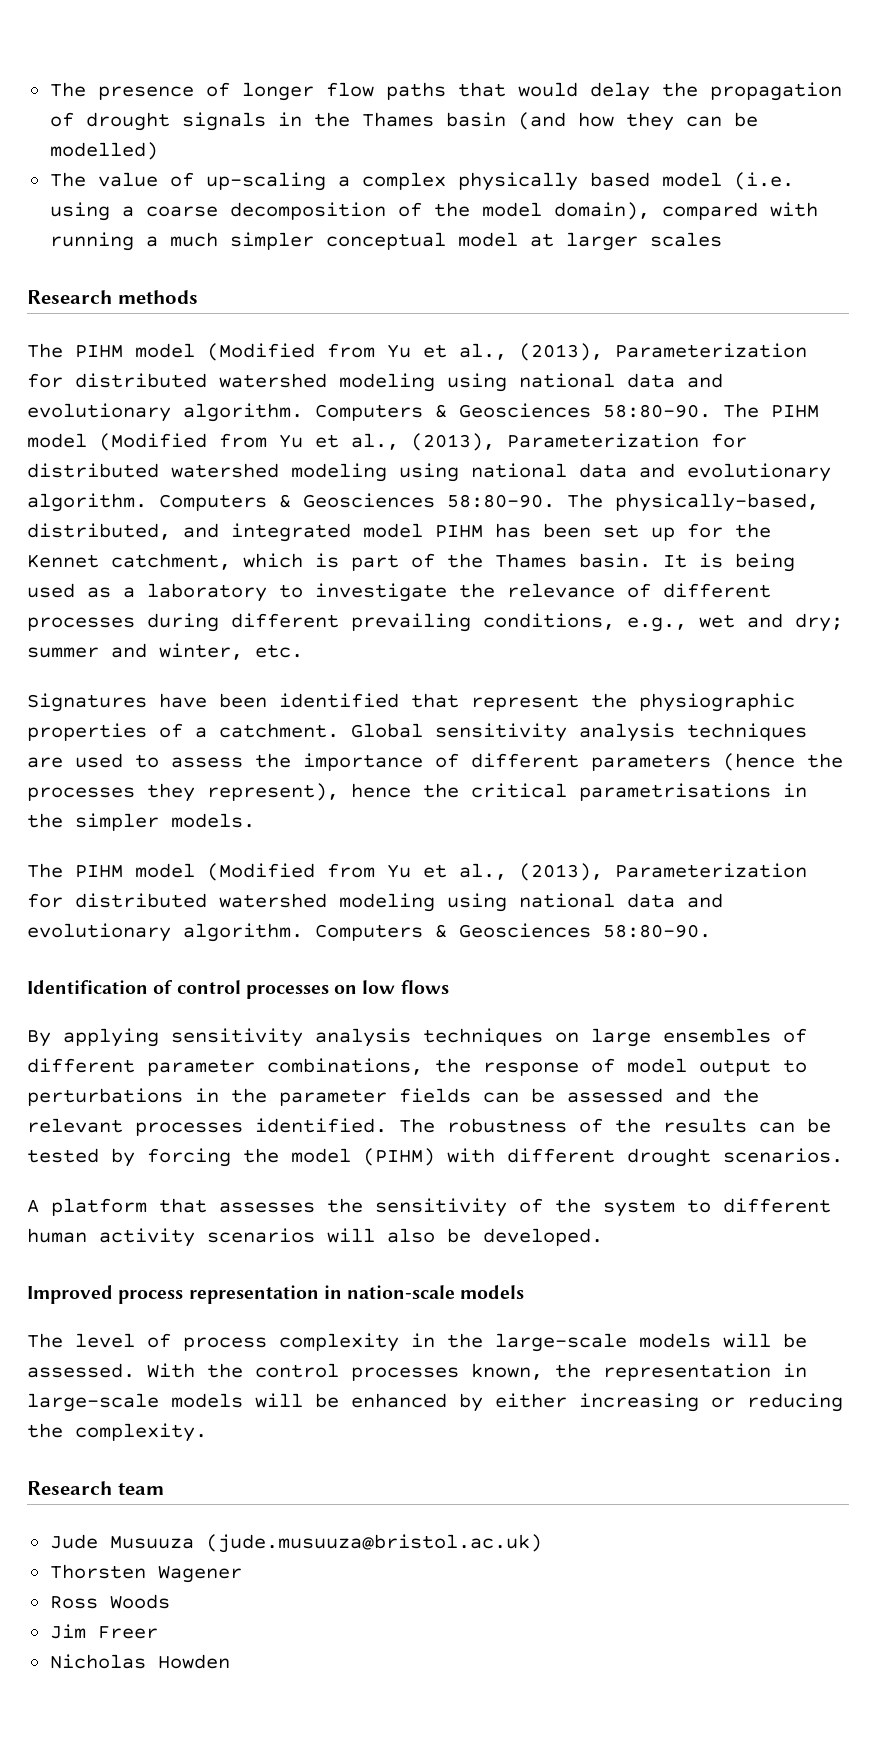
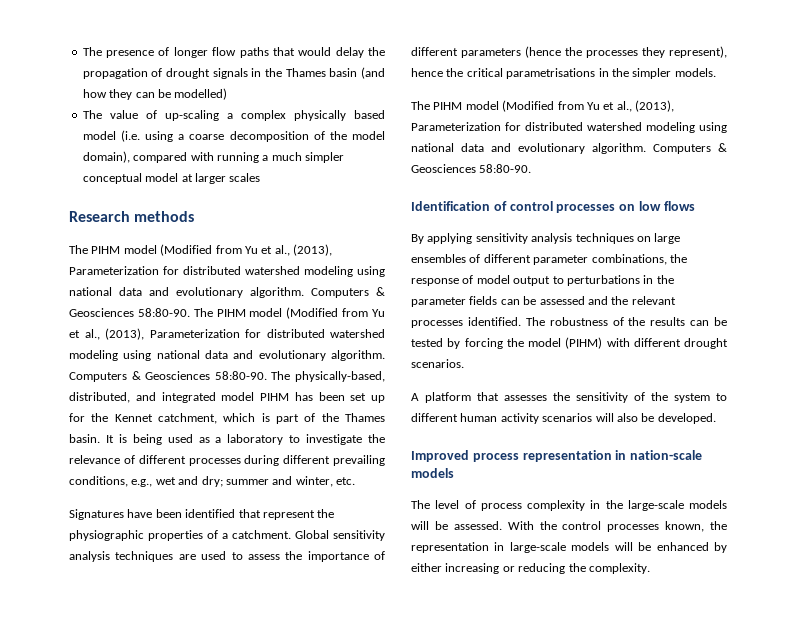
[27,1481,164,1495] [49,1534,542,1553] [49,1564,242,1583] [49,1594,170,1609] [49,1624,158,1639] [49,1654,230,1669] // Research team // Jude Musuuza (jude.musuuza@bristol.ac.uk) // Thorsten Wagener // Ross Woods // Jim Freer // Nicholas Howden -> (650, 568) none

